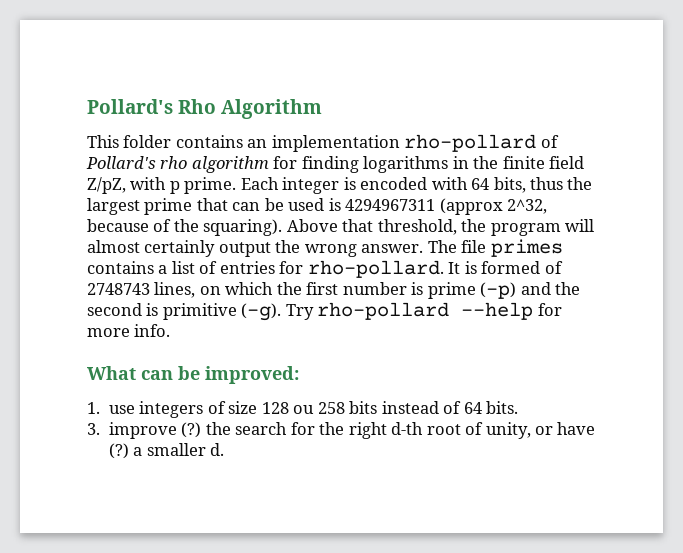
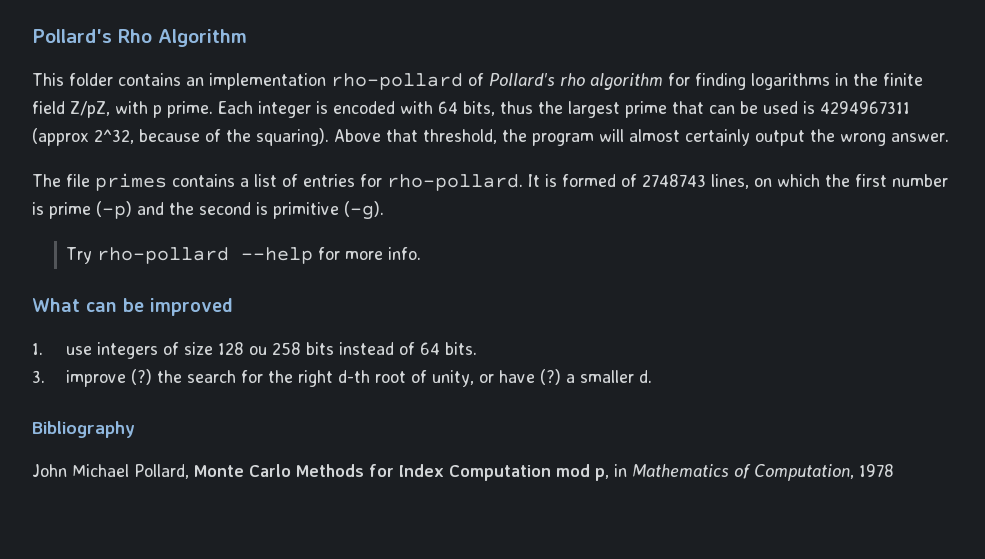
(424, 248) none -> (949, 137) //
(282, 312) none -> (384, 210) //
[205,366,299,384] improved: -> [150,298,233,316] improved
(225, 449) none -> [32,421,135,438] [32,464,894,481] // Bibliography // John Michael Pollard, Monte Carlo Methods for Index Computation mod p, in Mathematics of Computation, 1978

